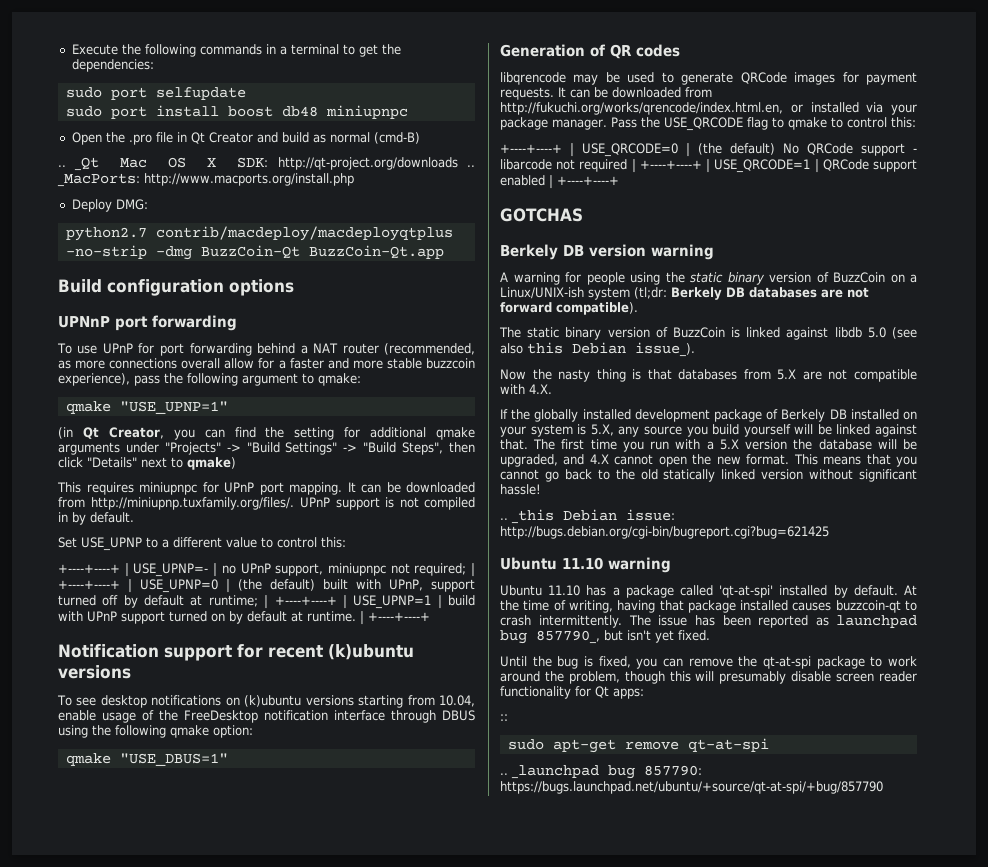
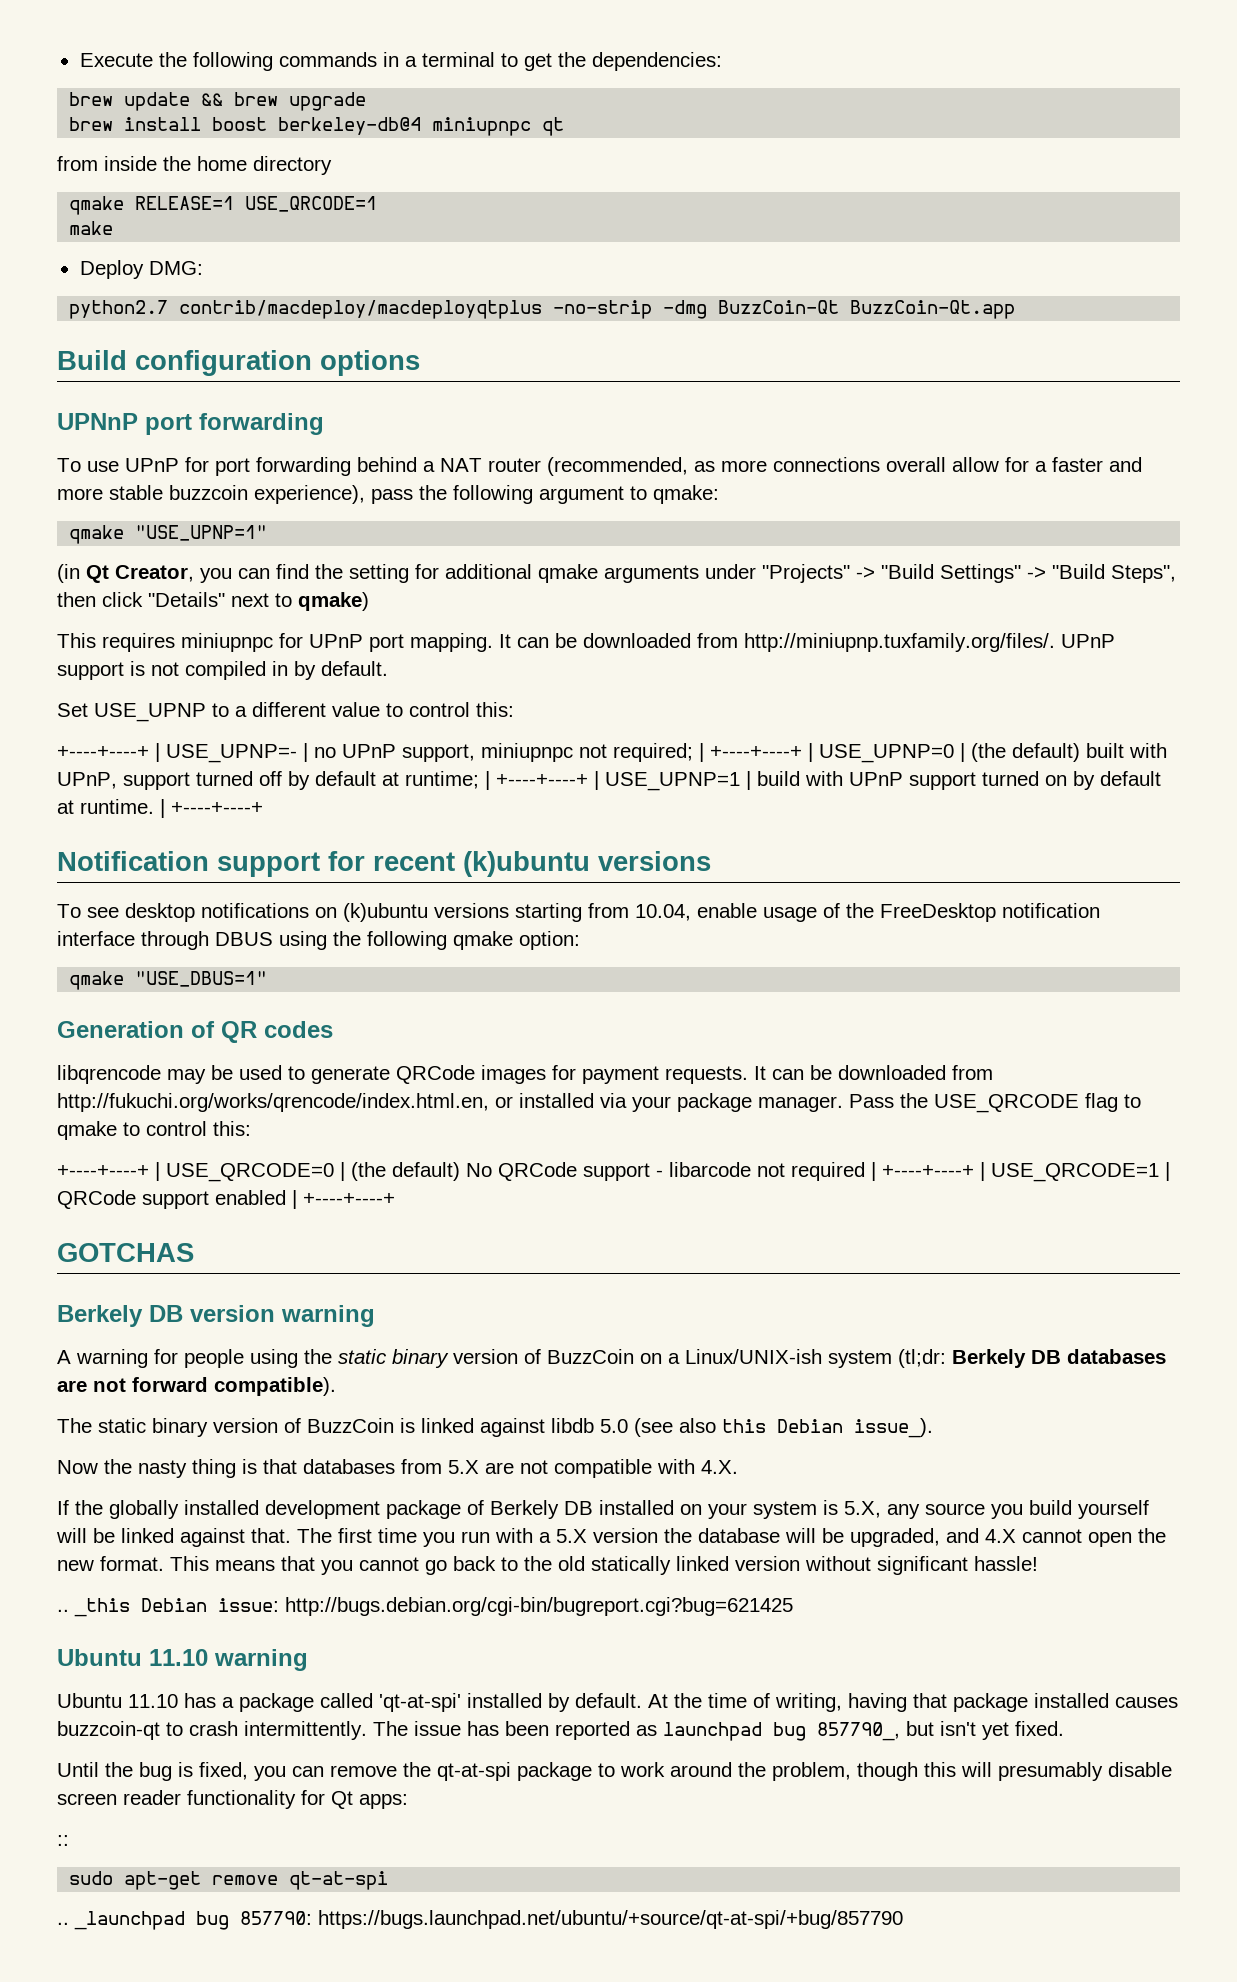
[65,87,246,100] [65,106,147,119] sudo port selfupdate // sudo port -> [69,92,367,111] [69,117,114,131] brew update && brew upgrade // brew
[281,105,408,119] [71,132,420,145] [58,157,475,171] [57,173,354,187] db48 miniupnpc // Open the .pro file in Qt Creator and build as normal (cmd-B) // .. _Qt Mac OS X SDK: http://qt-project.org/downloads .. _MacPorts: http://www.macports.org/install.php -> [278,117,565,136] [57,156,332,175] [69,196,378,215] [69,221,114,235] berkeley-db@4 miniupnpc qt // from inside the home directory // qmake RELEASE=1 USE_QRCODE=1 // make

